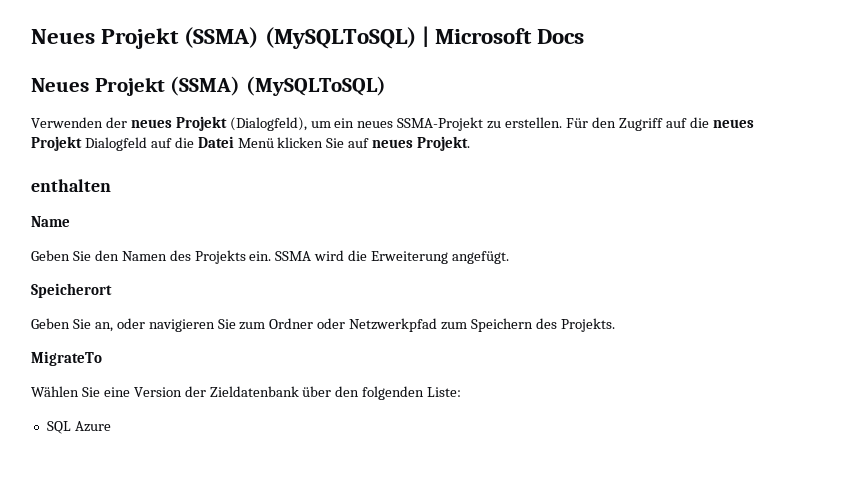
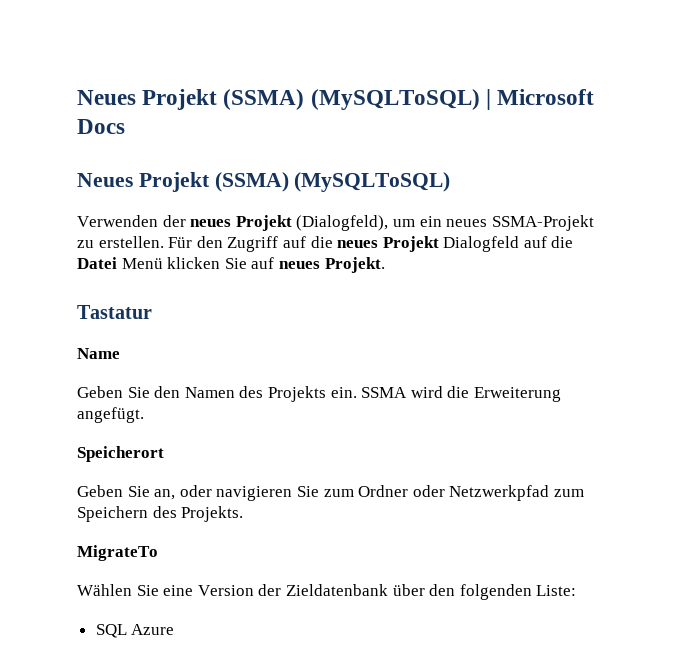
[31,179,111,192] enthalten -> [77,305,152,319] Tastatur

